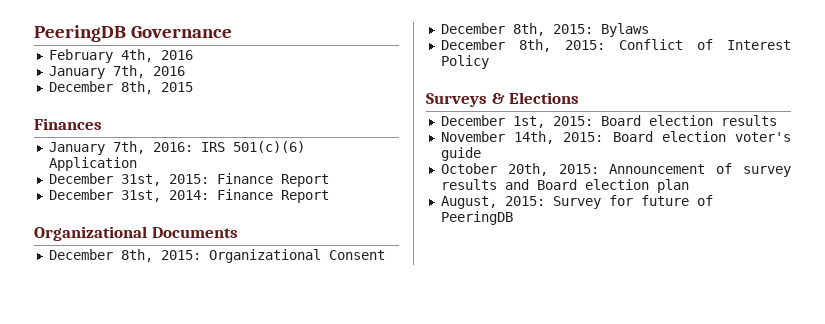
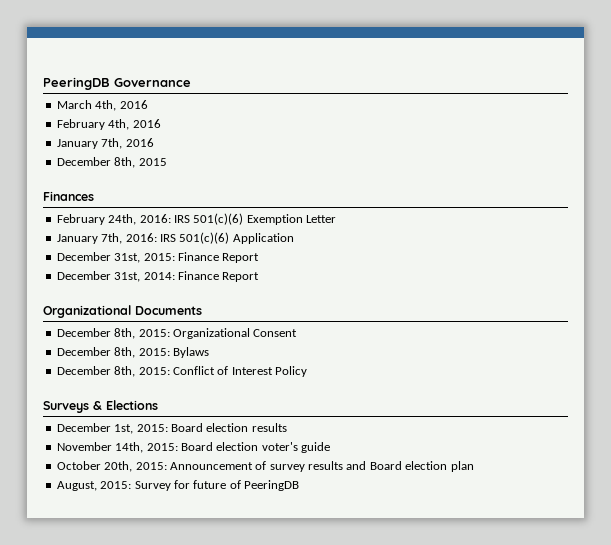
(232, 32) none -> [56,100,148,111] // March 4th, 2016
(102, 124) none -> [56,213,336,225] // February 24th, 2016: IRS 501(c)(6) Exemption Letter

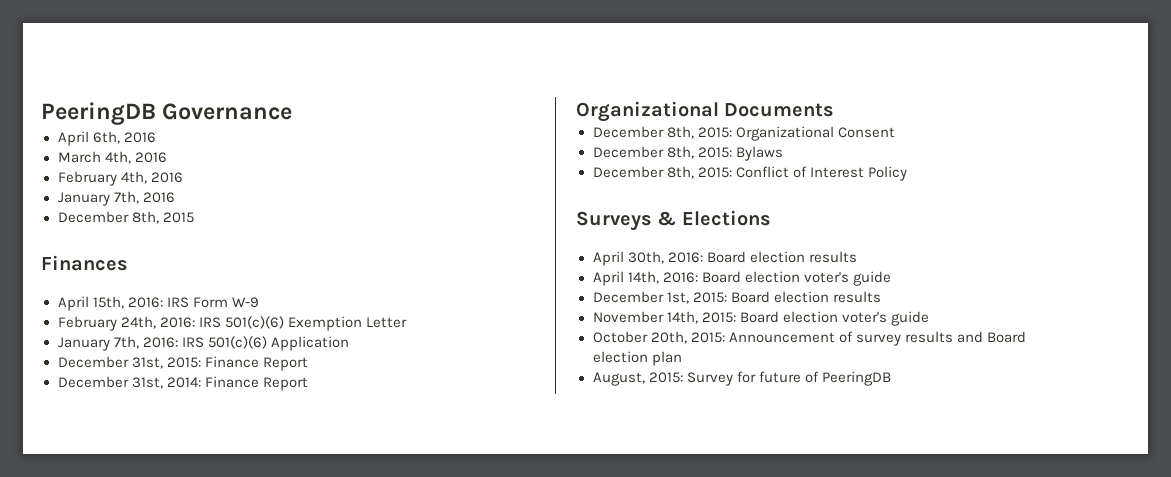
(191, 82) none -> [57,131,156,146] // April 6th, 2016
(94, 196) none -> [57,296,259,311] // April 15th, 2016: IRS Form W-9
(158, 405) none -> [592,251,857,266] [592,271,891,286] // April 30th, 2016: Board election results // April 14th, 2016: Board election voter's guide

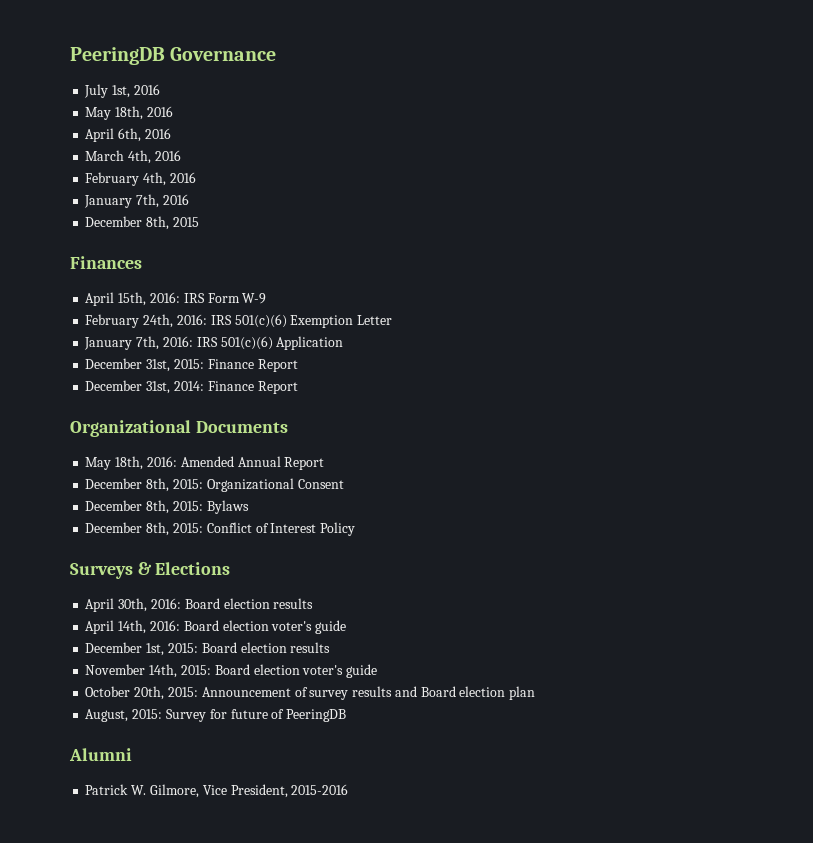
(293, 111) none -> [84,84,160,98] [85,106,173,120] // July 1st, 2016 // May 18th, 2016
(835, 110) none -> [85,456,325,470] // May 18th, 2016: Amended Annual Report
(891, 378) none -> [69,748,132,761] [85,784,349,798] // Alumni // Patrick W. Gilmore, Vice President, 2015-2016

